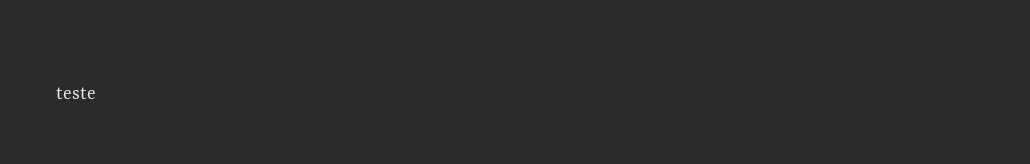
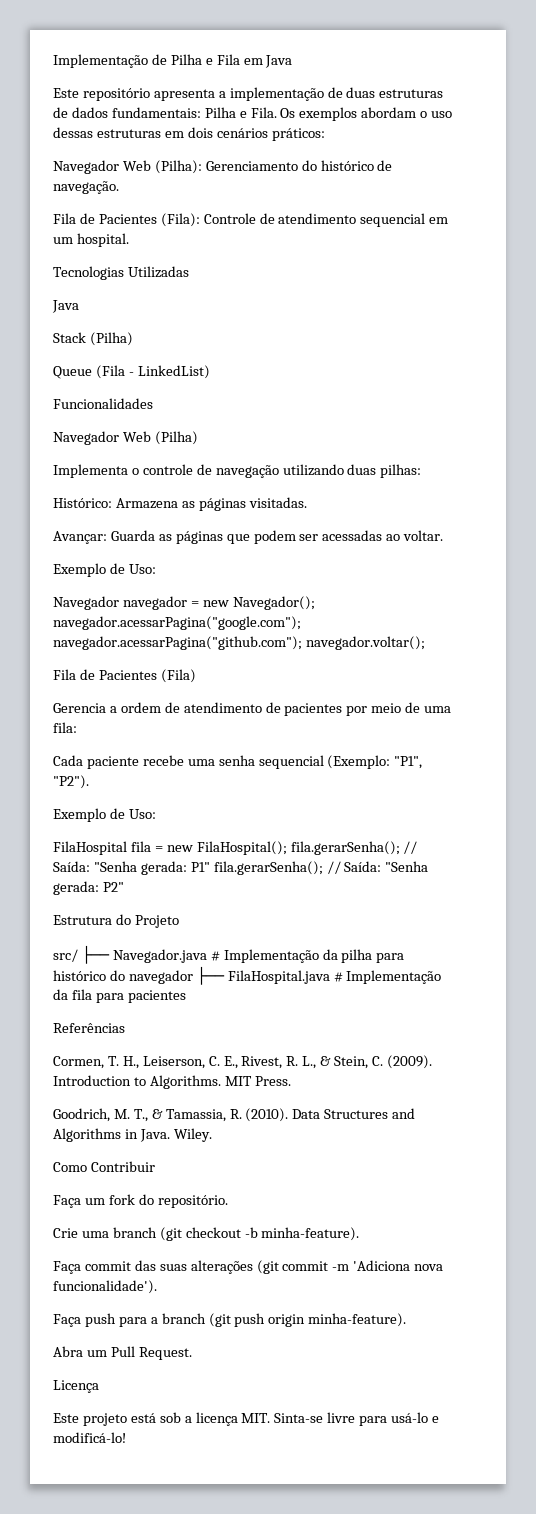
[56,87,96,99] teste -> [53,54,293,68] [53,87,444,101] [53,107,453,121] [53,127,325,141] [53,160,393,174] [53,181,119,194] [53,213,449,227] [53,233,129,247] [53,266,189,280] [52,300,79,313] [53,332,133,346] [53,365,210,379] [53,398,153,409] [53,431,198,445] [53,464,422,478] [53,497,307,511] [53,530,444,544] [53,563,156,577] [53,596,315,610] [53,616,301,630] [53,636,425,650] [53,669,196,683] [53,702,452,716] [53,722,77,733] [53,755,423,769] [53,775,89,789] [53,808,156,822] [53,841,418,855] [53,861,429,875] [53,881,124,895] [53,914,179,928] [53,945,405,964] [53,966,442,985] [53,989,186,1003] [53,1023,125,1033] [53,1055,432,1069] [53,1075,291,1089] [53,1108,416,1122] [53,1128,212,1142] [53,1161,155,1172] [53,1194,228,1208] [53,1227,360,1241] [53,1260,444,1274] [53,1280,157,1294] [53,1313,407,1327] [53,1346,192,1360] [53,1380,99,1393] [53,1412,440,1426] [53,1432,126,1443] Implementação de Pilha e Fila em Java // Este repositório apresenta a implementação de duas estruturas de dados fundamentais: Pilha e Fila. Os exemplos abordam o uso dessas estruturas em dois cenários práticos: // Navegador Web (Pilha): Gerenciamento do histórico de navegação. // Fila de Pacientes (Fila): Controle de atendimento sequencial em um hospital. // Tecnologias Utilizadas // Java // Stack (Pilha) // Queue (Fila - LinkedList) // Funcionalidades // Navegador Web (Pilha) // Implementa o controle de navegação utilizando duas pilhas: // Histórico: Armazena as páginas visitadas. // Avançar: Guarda as páginas que podem ser acessadas ao voltar. // Exemplo de Uso: // Navegador navegador = new Navegador(); navegador.acessarPagina("google.com"); navegador.acessarPagina("github.com"); navegador.voltar(); // Fila de Pacientes (Fila) // Gerencia a ordem de atendimento de pacientes por meio de uma fila: // Cada paciente recebe uma senha sequencial (Exemplo: "P1", "P2"). // Exemplo de Uso: // FilaHospital fila = new FilaHospital(); fila.gerarSenha(); // Saída: "Senha gerada: P1" fila.gerarSenha(); // Saída: "Senha gerada: P2" // Estrutura do Projeto // src/ ├── Navegador.java # Implementação da pilha para histórico do navegador ├── FilaHospital.java # Implementação da fila para pacientes // Referências // Cormen, T. H., Leiserson, C. E., Rivest, R. L., & Stein, C. (2009). Introduction to Algorithms. MIT Press. // Goodrich, M. T., & Tamassia, R. (2010). Data Structures and Algorithms in Java. Wiley. // Como Contribuir // Faça um fork do repositório. // Crie uma branch (git checkout -b minha-feature). // Faça commit das suas alterações (git commit -m 'Adiciona nova funcionalidade'). // Faça push para a branch (git push origin minha-feature). // Abra um Pull Request. // Licença // Este projeto está sob a licença MIT. Sinta-se livre para usá-lo e modificá-lo!

